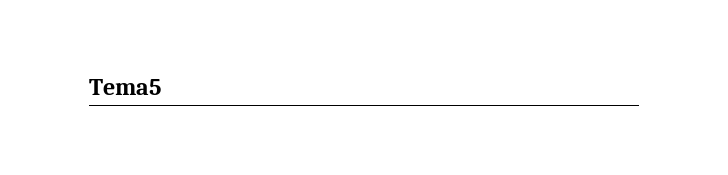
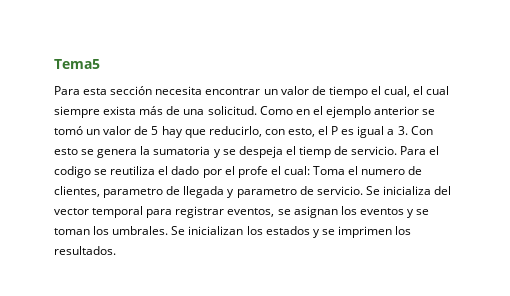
(161, 87) none -> [54,86,450,98] [54,106,436,118] [54,126,433,138] [54,146,440,158] [54,166,423,178] [54,186,452,198] [54,206,430,218] [54,226,412,238] [54,246,116,255] // Para esta sección necesita encontrar un valor de tiempo el cual, el cual siempre exista más de una solicitud. Como en el ejemplo anterior se tomó un valor de 5 hay que reducirlo, con esto, el P es igual a 3. Con esto se genera la sumatoria y se despeja el tiemp de servicio. Para el codigo se reutiliza el dado por el profe el cual: Toma el numero de clientes, parametro de llegada y parametro de servicio. Se inicializa del vector temporal para registrar eventos, se asignan los eventos y se toman los umbrales. Se inicializan los estados y se imprimen los resultados.

